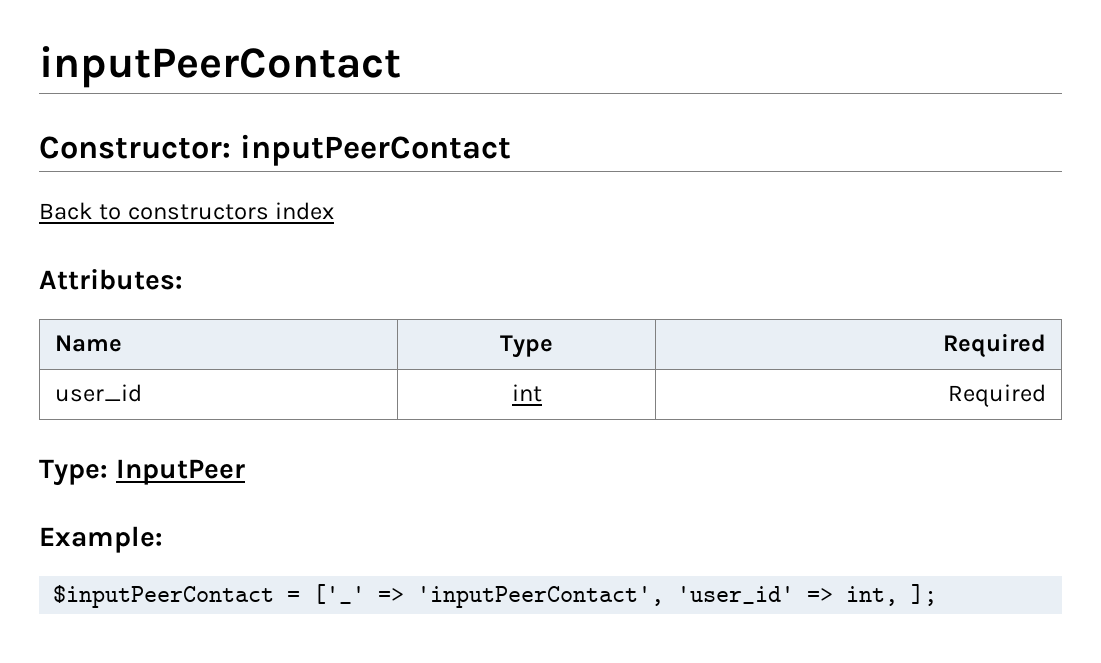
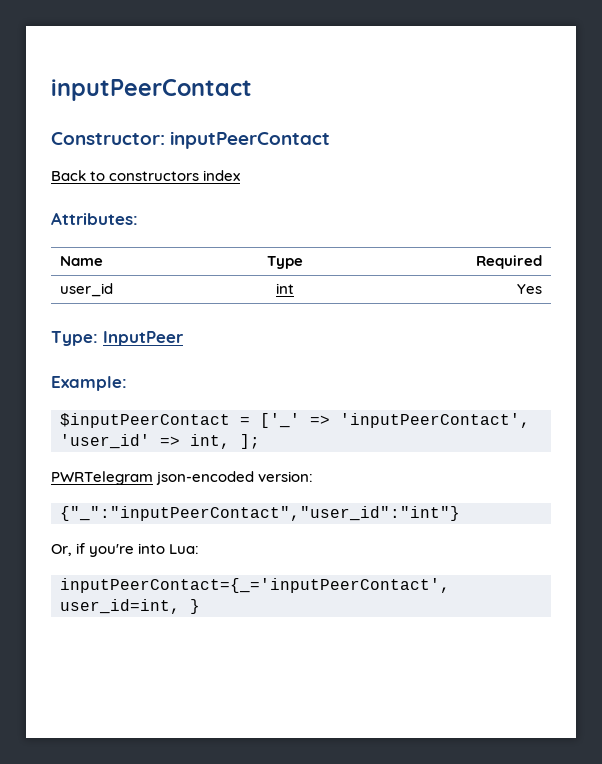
[947,384,1046,407] Required -> [517,284,543,294] Yes
(938, 595) none -> [51,471,314,485] [60,506,460,521] [51,543,200,557] [60,578,450,593] [60,599,200,614] // PWRTelegram json-encoded version: // {"_":"inputPeerContact","user_id":"int"} // Or, if you're into Lua: // inputPeerContact={_='inputPeerContact', user_id=int, }

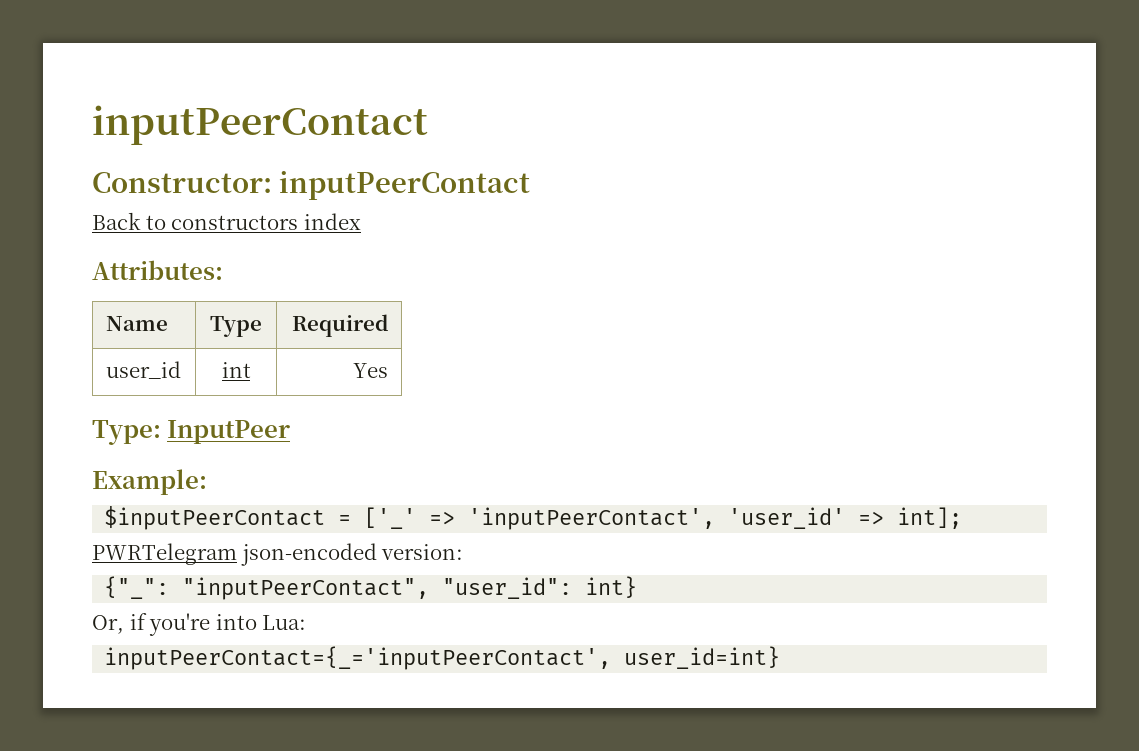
[190,434,260,449] int, ]; -> [897,507,963,529] int];
[60,506,460,521] {"_":"inputPeerContact","user_id":"int"} -> [104,576,638,600] {"_": "inputPeerContact", "user_id": int}
[60,599,200,614] user_id=int, } -> [624,646,781,669] user_id=int}

